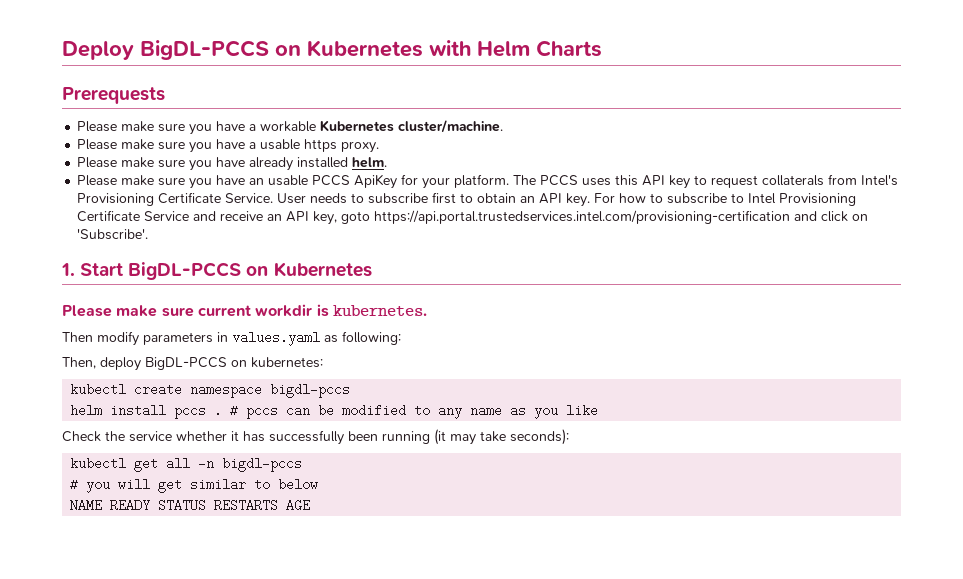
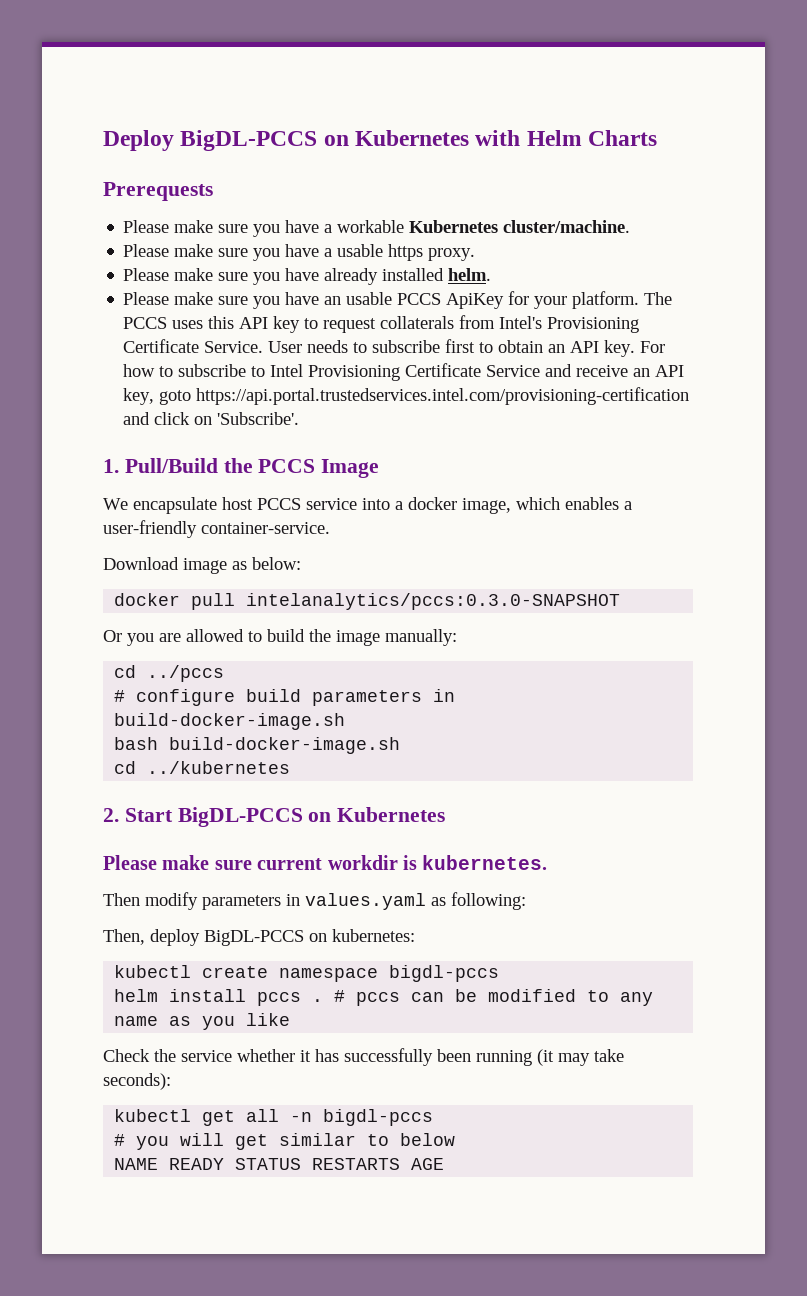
(75, 269) none -> [124,458,380,478] [103,497,632,514] [103,520,330,538] [103,557,301,574] [114,593,621,610] [103,629,457,646] [114,665,225,682] [114,689,456,706] [114,713,346,730] [114,737,401,754] [114,761,291,774] [103,808,119,822] Pull/Build the PCCS Image // We encapsulate host PCCS service into a docker image, which enables a user-friendly container-service. // Download image as below: // docker pull intelanalytics/pccs:0.3.0-SNAPSHOT // Or you are allowed to build the image manually: // cd ../pccs // # configure build parameters in build-docker-image.sh // bash build-docker-image.sh // cd ../kubernetes // 2.

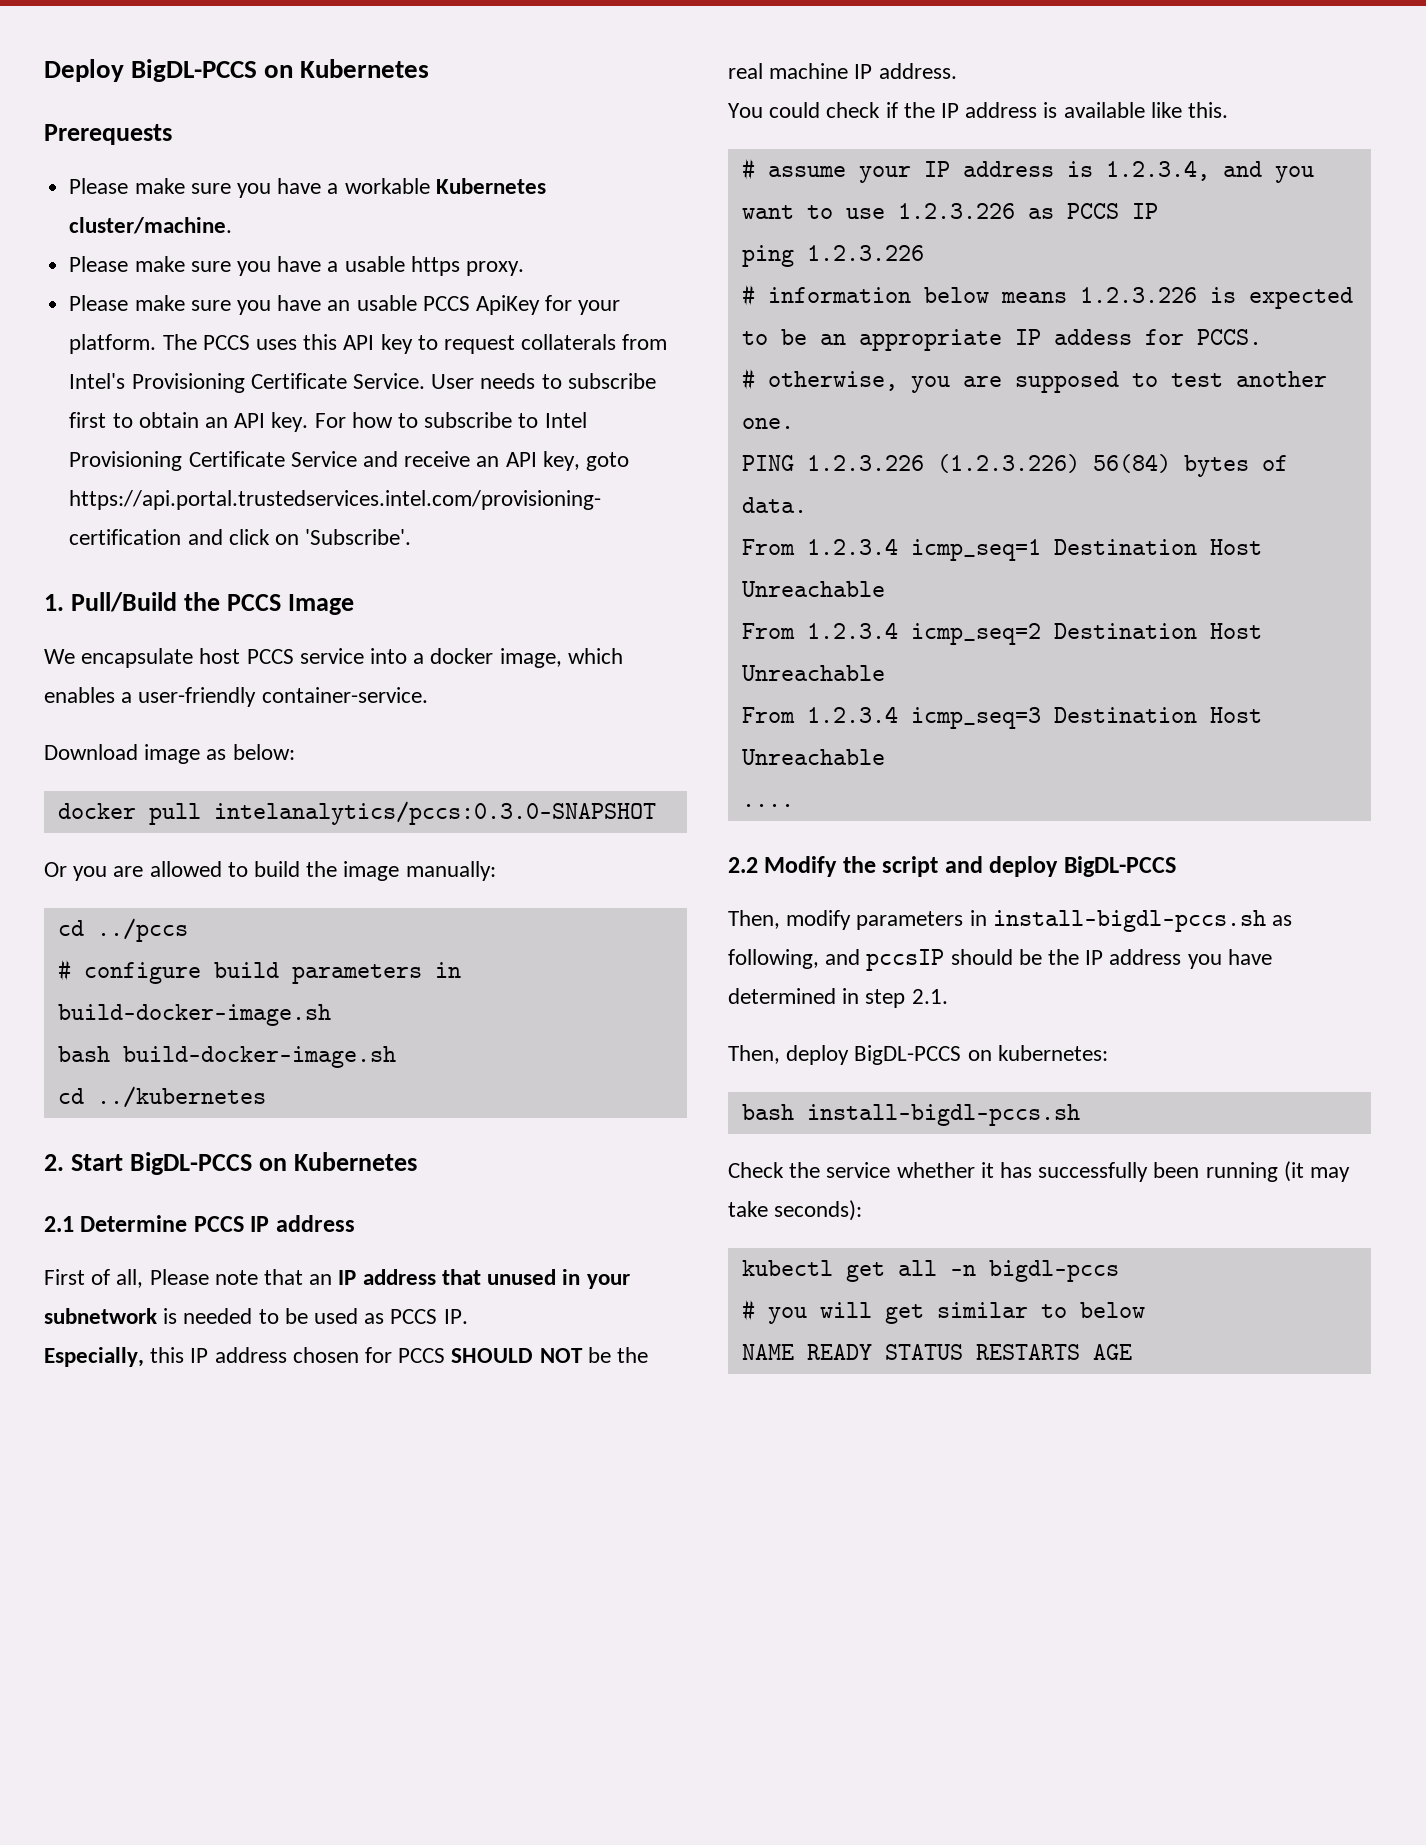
[475,130,658,146] with Helm Charts -> (430, 68) none
[123,268,492,285] // Please make sure you have already installed helm. -> (524, 268) none
[103,855,548,870] [103,892,526,910] Please make sure current workdir is kubernetes. // Then modify parameters in values.yaml as following: -> [44,1215,355,1232] [44,1269,630,1289] [44,1308,468,1324] [44,1347,649,1367] [728,63,957,79] [728,102,1229,118] [741,158,1314,183] [741,203,1158,219] [741,245,924,267] [741,284,1353,309] [741,329,1262,351] [741,368,1327,393] [741,418,794,429] [741,454,1288,477] [741,497,807,513] [741,538,1262,561] [741,581,885,597] [741,622,1262,645] [741,665,885,681] [741,706,1262,729] [741,749,885,765] [741,804,794,807] [728,856,1176,877] [728,910,1293,932] [728,949,1272,971] [728,988,948,1008] 2.1 Determine PCCS IP address // First of all, Please note that an IP address that unused in your subnetwork is needed to be used as PCCS IP. // Especially, this IP address chosen for PCCS SHOULD NOT be the real machine IP address. // You could check if the IP address is available like this. // # assume your IP address is 1.2.3.4, and you want to use 1.2.3.226 as PCCS IP // ping 1.2.3.226 // # information below means 1.2.3.226 is expected to be an appropriate IP addess for PCCS. // # otherwise, you are supposed to test another one. // PING 1.2.3.226 (1.2.3.226) 56(84) bytes of data. // From 1.2.3.4 icmp_seq=1 Destination Host Unreachable // From 1.2.3.4 icmp_seq=2 Destination Host Unreachable // From 1.2.3.4 icmp_seq=3 Destination Host Unreachable // .... // 2.2 Modify the script and deploy BigDL-PCCS // Then, modify parameters in install-bigdl-pccs.sh as following, and pccsIP should be the IP address you have determined in step 2.1.
[114,965,500,982] [114,989,654,1006] [114,1013,291,1030] kubectl create namespace bigdl-pccs // helm install pccs . # pccs can be modified to any name as you like -> [741,1104,1080,1126] bash install-bigdl-pccs.sh

